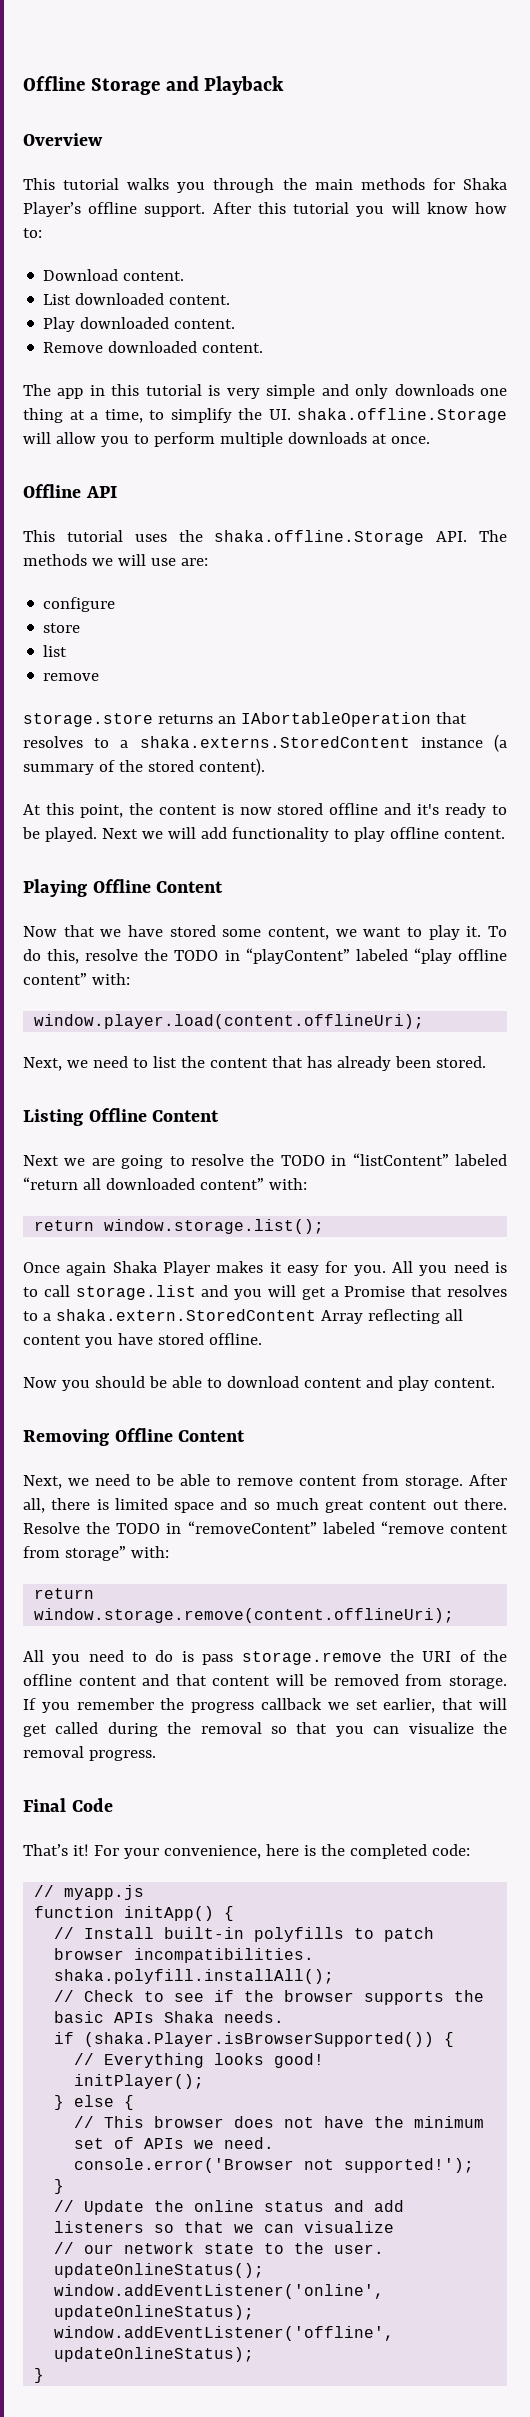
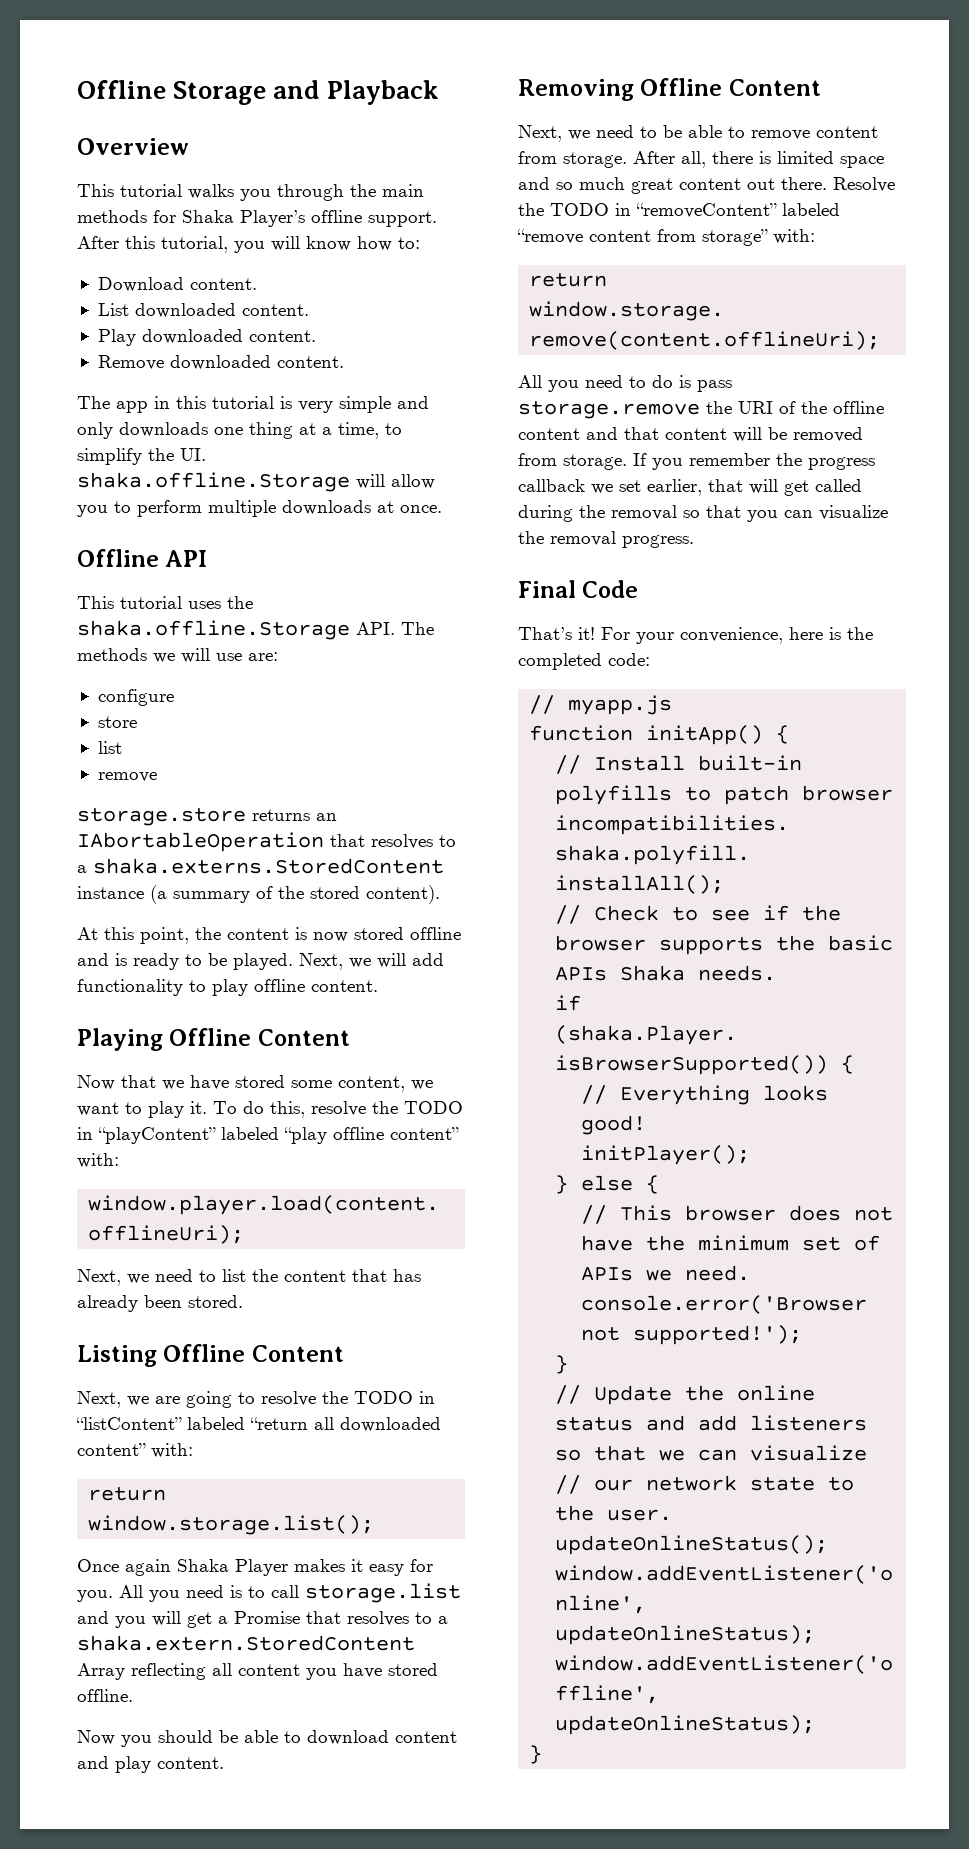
[293,202,350,214] tutorial -> [161,236,228,253] tutorial,
[417,804,440,815] it's -> [115,953,127,966] is
[101,828,138,839] Next -> [299,953,343,970] Next,
[23,1155,59,1166] Next -> [77,1391,121,1408] Next,

